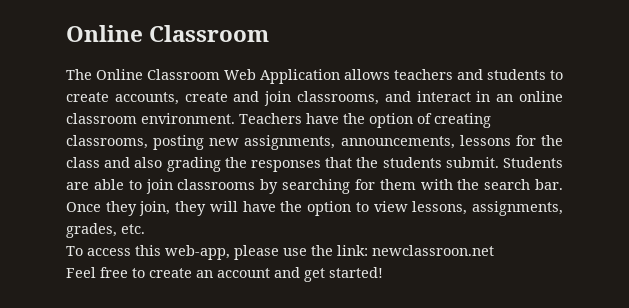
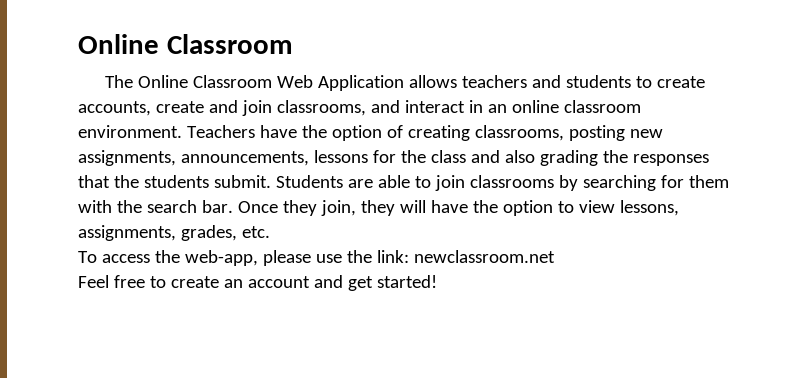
[135,245,161,256] this -> [154,250,180,263] the
[372,245,494,256] newclassroon.net -> [413,250,555,263] newclassroom.net

